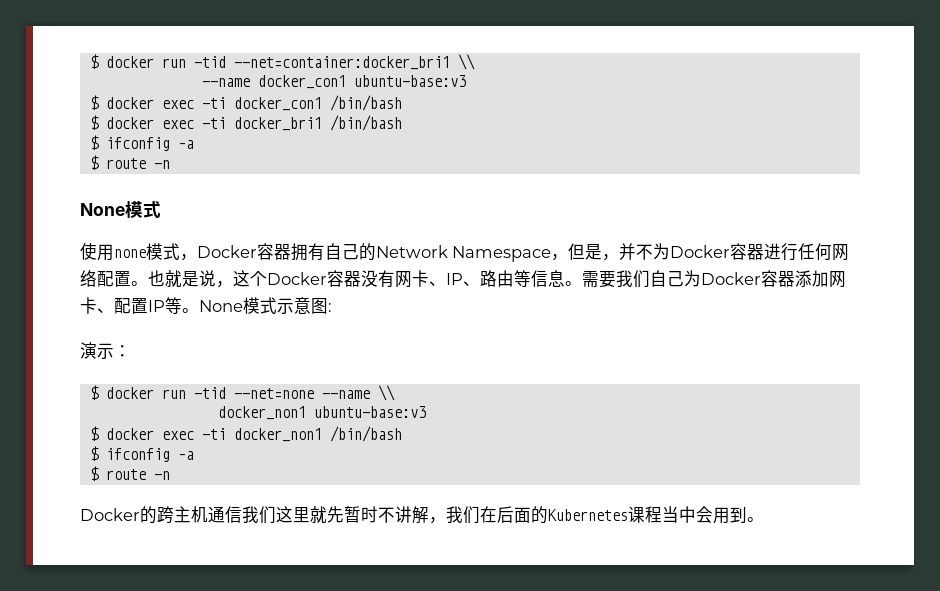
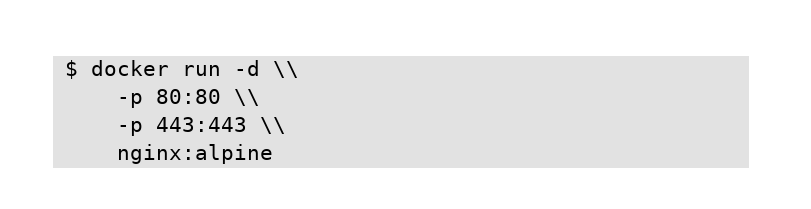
[89,54,475,70] [201,75,466,89] [89,95,402,111] [89,115,402,131] [89,135,194,151] [89,155,170,170] [80,201,161,218] [80,243,850,262] [80,270,846,288] [80,297,332,314] [80,342,131,359] [89,385,395,401] [217,406,426,420] [89,426,402,442] [89,446,194,462] [89,466,170,481] [80,506,764,524] $ docker run -tid --net=container:docker_bri1 \\ // --name docker_con1 ubuntu-base:v3 // $ docker exec -ti docker_con1 /bin/bash // $ docker exec -ti docker_bri1 /bin/bash // $ ifconfig –a // $ route -n // None模式 // 使用none模式，Docker容器拥有自己的Network Namespace，但是，并不为Docker容器进行任何网络配置。也就是说，这个Docker容器没有网卡、IP、路由等信息。需要我们自己为Docker容器添加网卡、配置IP等。None模式示意图: // 演示： // $ docker run -tid --net=none --name \\ // docker_non1 ubuntu-base:v3 // $ docker exec -ti docker_non1 /bin/bash // $ ifconfig –a // $ route -n // Docker的跨主机通信我们这里就先暂时不讲解，我们在后面的Kubernetes课程当中会用到。 -> [65,60,300,79] [117,89,261,108] [117,117,287,136] [117,144,274,164] $ docker run -d \\ // -p 80:80 \\ // -p 443:443 \\ // nginx:alpine

